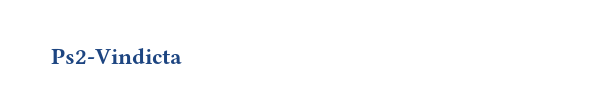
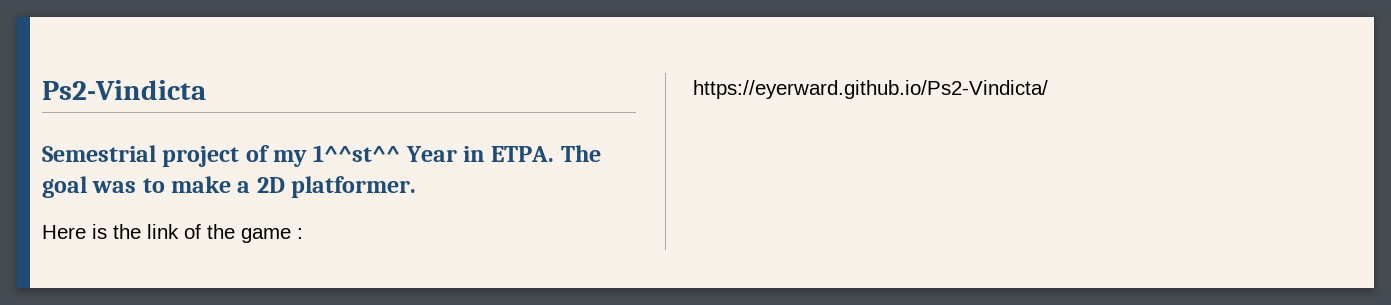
(182, 56) none -> [42,145,601,167] [42,176,417,198] [42,224,303,243] [693,80,1048,99] // Semestrial project of my 1^^st^^ Year in ETPA. The goal was to make a 2D platformer. // Here is the link of the game : https://eyerward.github.io/Ps2-Vindicta/

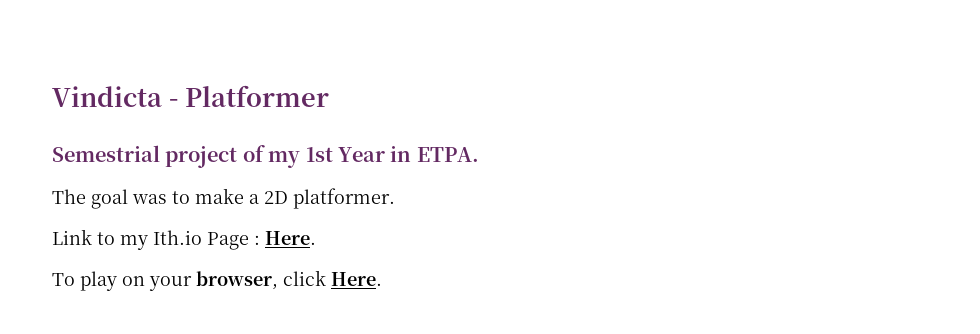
[42,80,206,100] Ps2-Vindicta -> [52,85,329,107] Vindicta - Platformer
[313,145,401,162] 1^^st^^ -> [305,147,333,162] 1st
(555, 154) none -> (479, 154) //
[42,224,303,243] [693,80,1048,99] Here is the link of the game : https://eyerward.github.io/Ps2-Vindicta/ -> [52,229,316,250] [52,270,382,291] Link to my Ith.io Page : Here. // To play on your browser, click Here.

